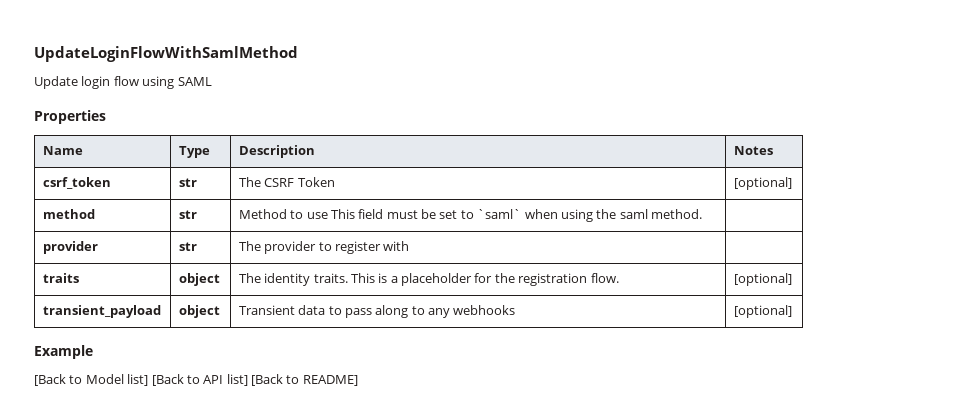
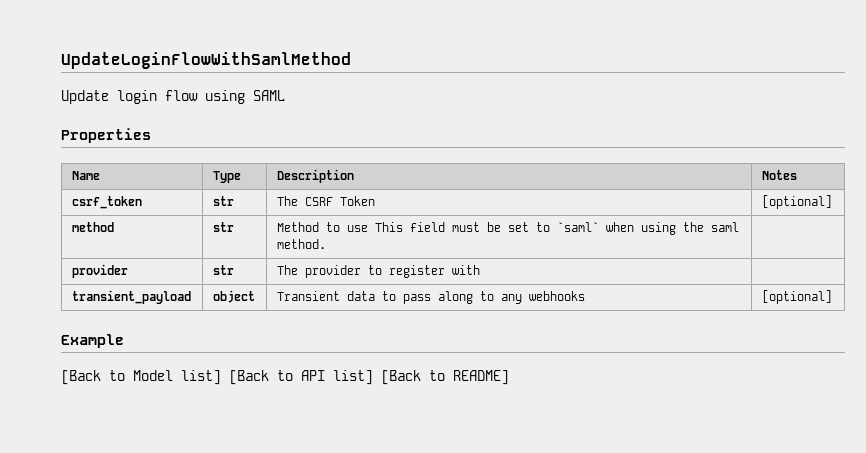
[42,273,79,283] [178,273,220,286] [238,273,619,286] [733,273,792,286] // traits | object | The identity traits. This is a placeholder for the registration flow. | [optional] -> (480, 270) none

